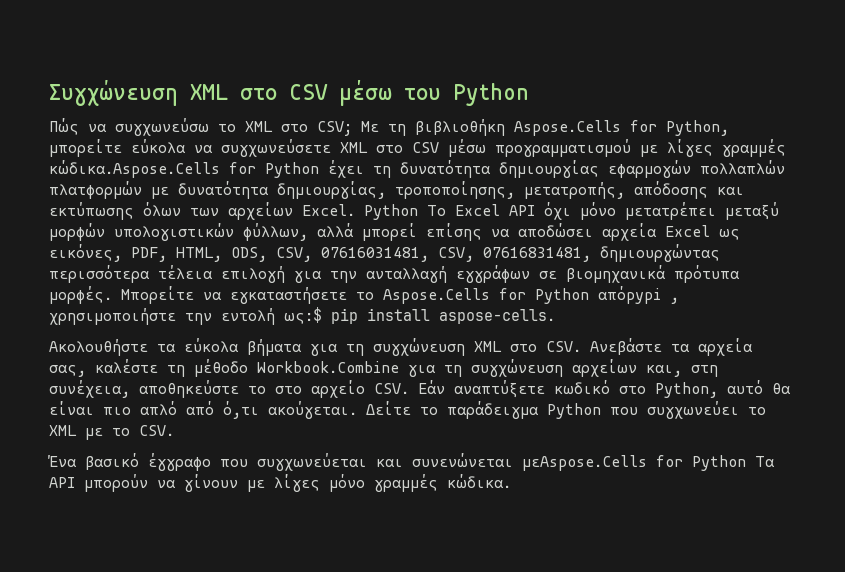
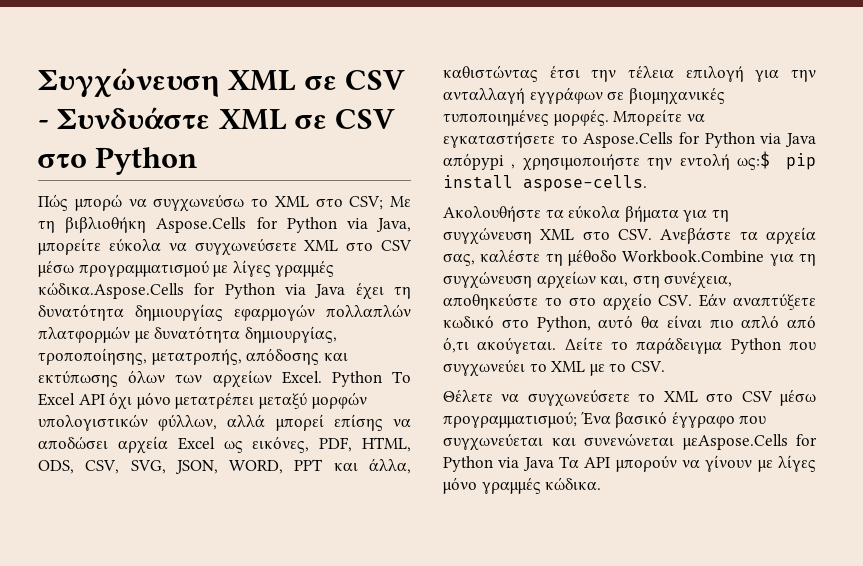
[240,80,441,106] στο CSV μέσω του -> [304,70,406,90] [38,107,396,130] [38,154,87,168] σε CSV - Συνδυάστε XML σε CSV στο
(79, 126) none -> [74,194,122,211] μπορώ
[666,120,729,136] Python, -> [286,217,411,233] Python via Java,
(319, 170) none -> [284,284,346,298] via Java
[321,244,720,262] [49,265,150,283] 07616031481, CSV, 07616831481, δημιουργώντας περισσότερα -> [130,458,411,474] [443,65,617,82] SVG, JSON, WORD, PPT και άλλα, καθιστώντας έτσι την
[566,265,740,284] βιομηχανικά πρότυπα -> [628,87,725,105] [443,109,549,126] βιομηχανικές τυποποιημένες
(589, 296) none -> [760,133,816,147] via Java
(174, 430) none -> [443,389,816,407] [443,411,577,428] Θέλετε να συγχωνεύσετε το XML στο CSV μέσω προγραμματισμού;
(746, 463) none -> [498,457,554,471] via Java

